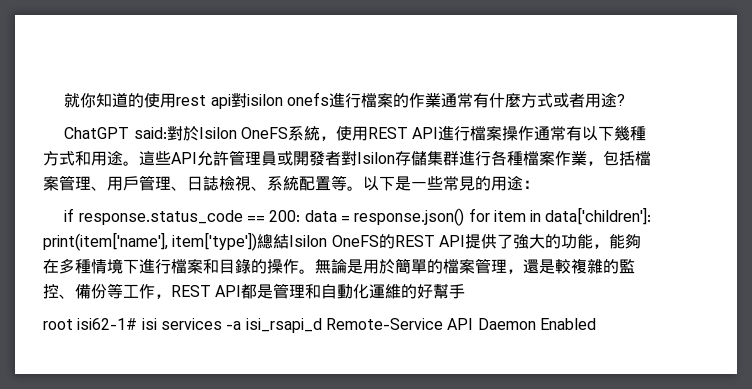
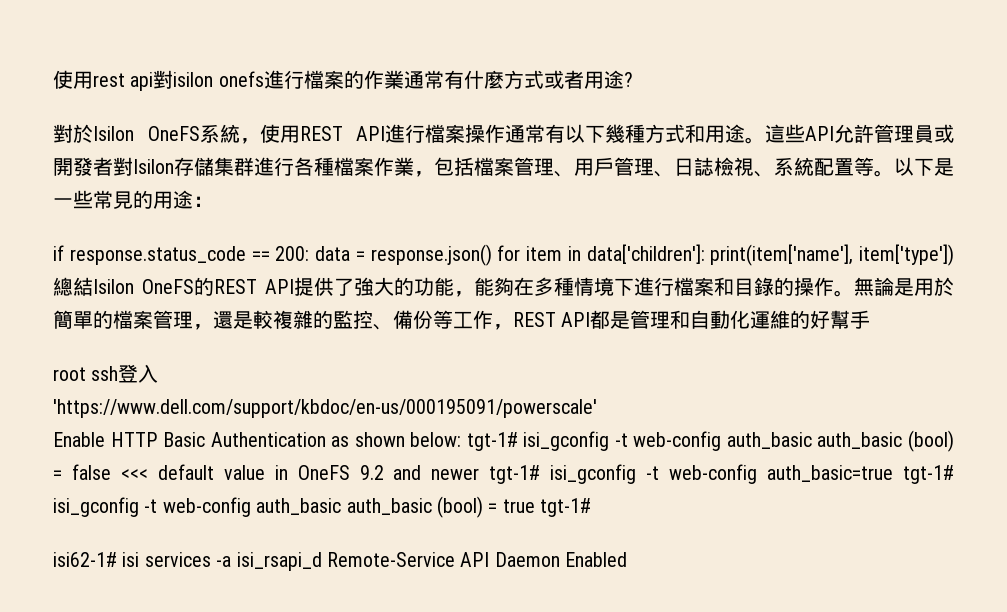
[64,93,145,108] 就你知道的 -> (53, 79) none
[64,127,167,139] ChatGPT said: -> (633, 79) none
(73, 324) none -> [91,364,159,383] [53,399,597,418] [53,430,955,452] [53,464,954,484] [53,496,592,518] ssh登入 // 'https://www.dell.com/support/kbdoc/en-us/000195091/powerscale' // Enable HTTP Basic Authentication as shown below: tgt-1# isi_gconfig -t web-config auth_basic auth_basic (bool) = false <<< default value in OneFS 9.2 and newer tgt-1# isi_gconfig -t web-config auth_basic=true tgt-1# isi_gconfig -t web-config auth_basic auth_basic (bool) = true tgt-1# //

